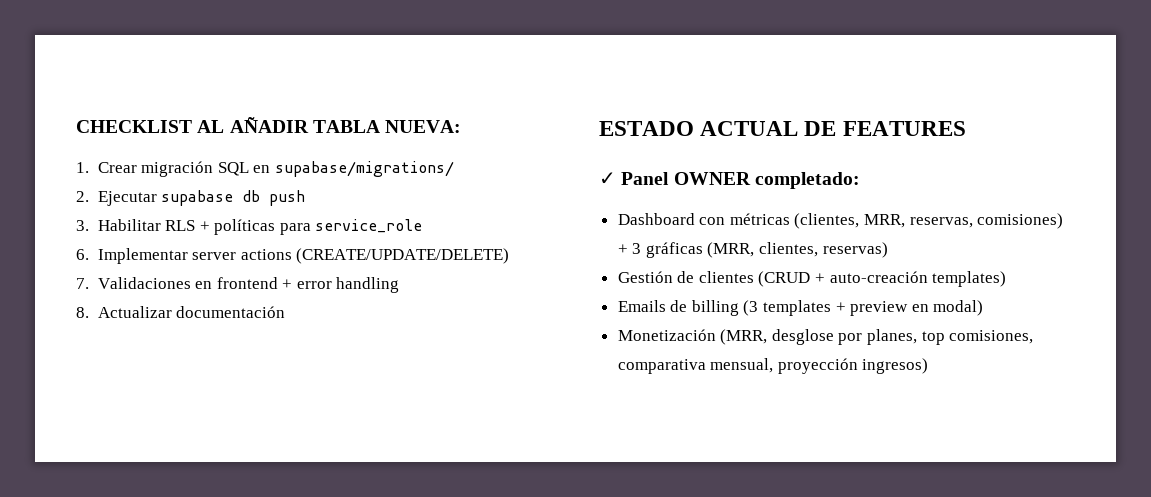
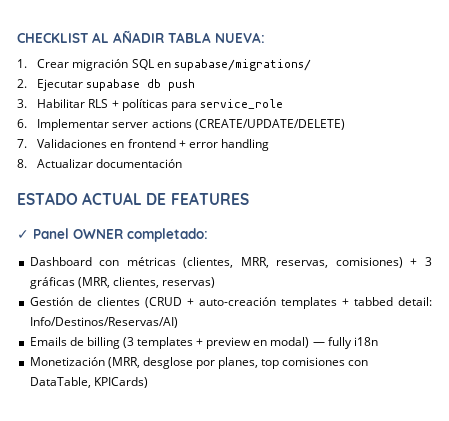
[932,271,1007,287] templates) -> [280,297,432,309] [29,317,178,328] templates + tabbed detail: Info/Destinos/Reservas/AI)
(984, 308) none -> [312,337,378,349] — fully i18n
[949,330,1034,344] [617,358,929,374] comisiones, comparativa mensual, proyección ingresos) -> [282,357,369,366] [29,377,148,388] comisiones con DataTable, KPICards)

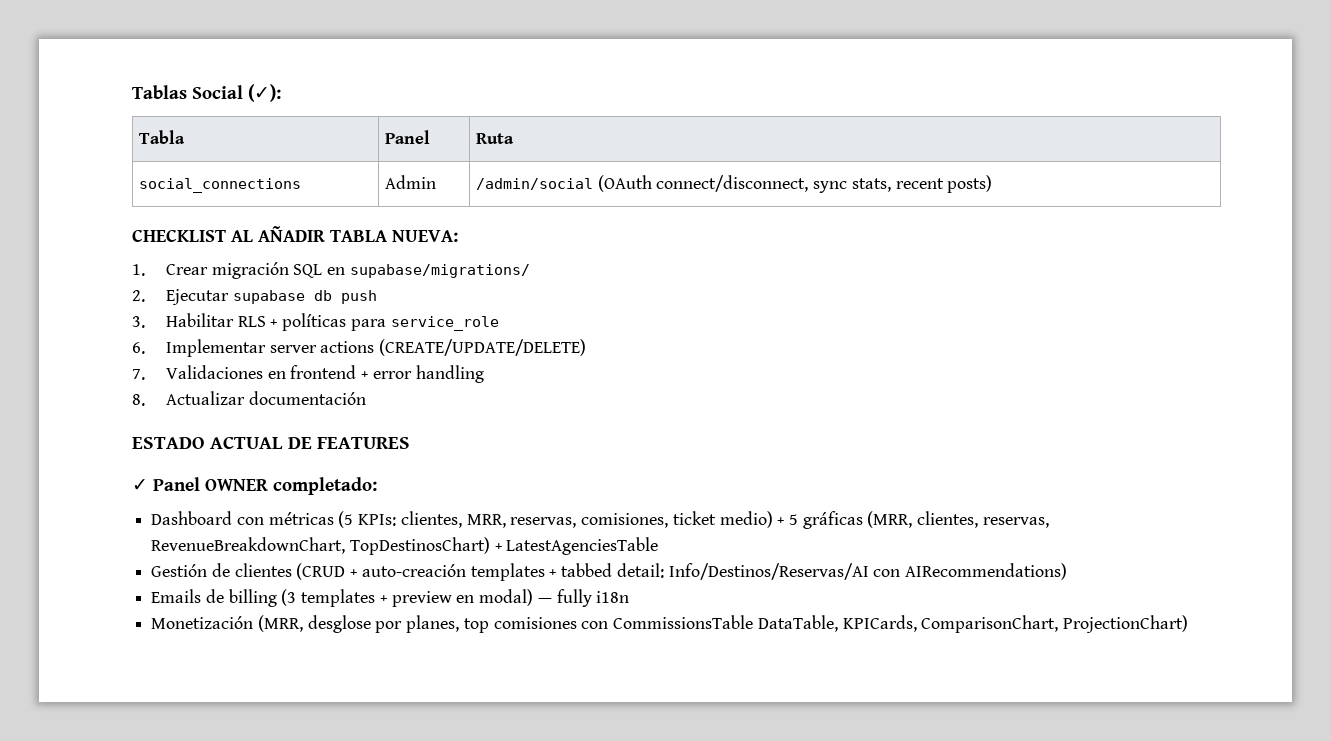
(17, 38) none -> [132,84,281,102] [139,130,186,144] [385,130,431,144] [476,133,515,144] [139,178,302,193] [385,175,437,189] [476,175,993,193] Tablas Social (✓): // Tabla | Panel | Ruta // social_connections | Admin | /admin/social (OAuth connect/disconnect, sync stats, recent posts) //
[183,257,432,268] [29,277,215,289] (clientes, MRR, reservas, comisiones) + 3 gráficas (MRR, clientes, reservas) -> [338,511,1049,529] [151,537,659,555] (5 KPIs: clientes, MRR, reservas, comisiones, ticket medio) + 5 gráficas (MRR, clientes, reservas, RevenueBreakdownChart, TopDestinosChart) + LatestAgenciesTable
[29,317,178,328] Info/Destinos/Reservas/AI) -> [668,563,1067,580] Info/Destinos/Reservas/AI con AIRecommendations)
[29,377,148,388] DataTable, KPICards) -> [613,615,1188,633] CommissionsTable DataTable, KPICards, ComparisonChart, ProjectionChart)

